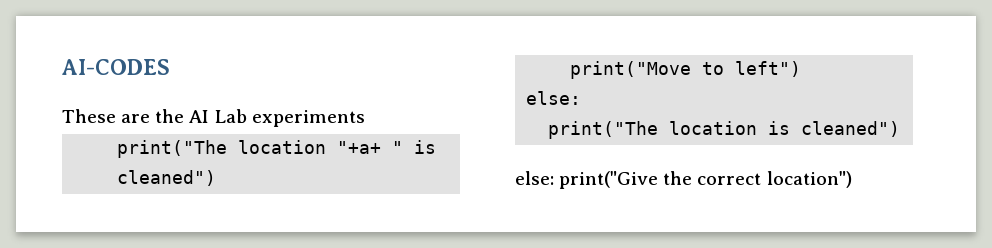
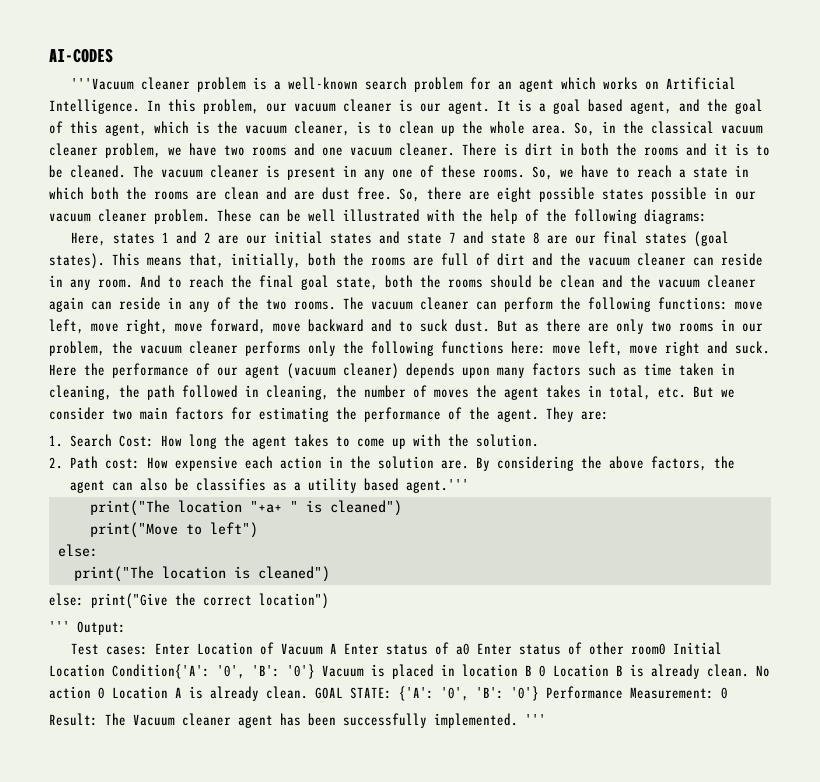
[62,109,365,127] These are the AI Lab experiments -> [70,77,736,92] [49,99,763,114] [49,121,763,136] [49,143,770,158] [49,165,749,180] [49,187,756,202] [49,209,707,224] [70,231,729,247] [49,253,763,269] [49,275,756,290] [49,297,763,312] [49,319,763,334] [49,341,770,356] [49,363,735,379] [49,385,735,400] [49,407,609,422] [49,434,540,449] [49,456,736,471] [70,478,470,493] '''Vacuum cleaner problem is a well-known search problem for an agent which works on Artificial Intelligence. In this problem, our vacuum cleaner is our agent. It is a goal based agent, and the goal of this agent, which is the vacuum cleaner, is to clean up the whole area. So, in the classical vacuum cleaner problem, we have two rooms and one vacuum cleaner. There is dirt in both the rooms and it is to be cleaned. The vacuum cleaner is present in any one of these rooms. So, we have to reach a state in which both the rooms are clean and are dust free. So, there are eight possible states possible in our vacuum cleaner problem. These can be well illustrated with the help of the following diagrams: // Here, states 1 and 2 are our initial states and state 7 and state 8 are our final states (goal states). This means that, initially, both the rooms are full of dirt and the vacuum cleaner can reside in any room. And to reach the final goal state, both the rooms should be clean and the vacuum cleaner again can reside in any of the two rooms. The vacuum cleaner can perform the following functions: move left, move right, move forward, move backward and to suck dust. But as there are only two rooms in our problem, the vacuum cleaner performs only the following functions here: move left, move right and suck. Here the performance of our agent (vacuum cleaner) depends upon many factors such as time taken in cleaning, the path followed in cleaning, the number of moves the agent takes in total, etc. But we consider two main factors for estimating the performance of the agent. They are: // 1. Search Cost: How long the agent takes to come up with the solution. // 2. Path cost: How expensive each action in the solution are. By considering the above factors, the agent can also be classifies as a utility based agent.'''
(852, 179) none -> [49,621,126,635] [70,642,722,655] [49,664,770,679] [49,686,728,701] [49,713,546,728] // ''' Output: // Test cases: Enter Location of Vacuum A Enter status of a0 Enter status of other room0 Initial Location Condition{'A': '0', 'B': '0'} Vacuum is placed in location B 0 Location B is already clean. No action 0 Location A is already clean. GOAL STATE: {'A': '0', 'B': '0'} Performance Measurement: 0 // Result: The Vacuum cleaner agent has been successfully implemented. '''

